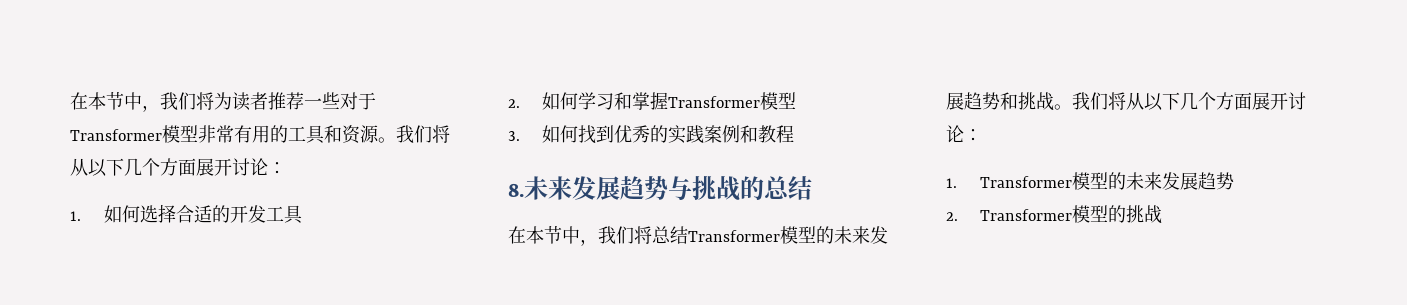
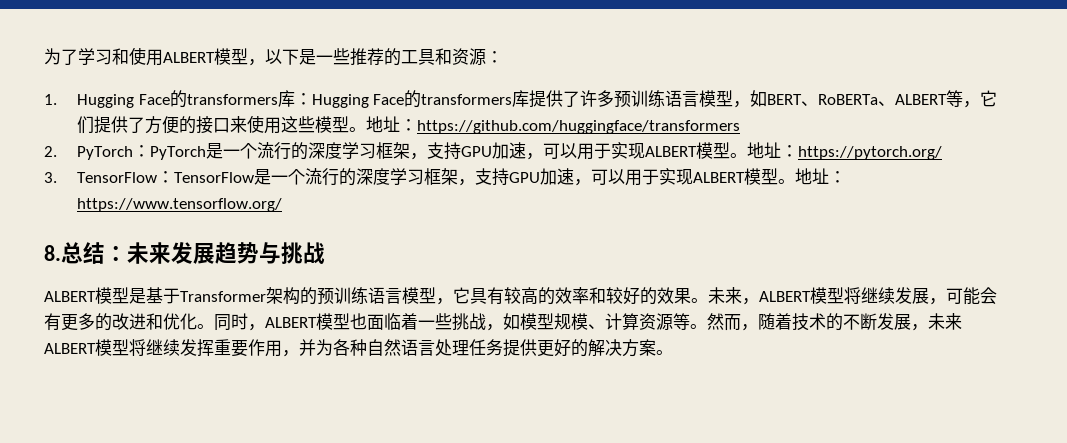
[70,92,376,112] [70,125,450,144] [70,158,286,177] [70,204,303,224] [508,92,796,110] [508,125,794,144] 在本节中，我们将为读者推荐一些对于Transformer模型非常有用的工具和资源。我们将从以下几个方面展开讨论： // 1.如何选择合适的开发工具 // 2.如何学习和掌握Transformer模型 // 3.如何找到优秀的实践案例和教程 -> [44,47,503,66] [44,90,998,108] [76,115,740,134] [44,142,942,160] [44,168,846,186] [76,198,282,212] 为了学习和使用ALBERT模型，以下是一些推荐的工具和资源： // 1. Hugging Face的transformers库：Hugging Face的transformers库提供了许多预训练语言模型，如BERT、RoBERTa、ALBERT等，它们提供了方便的接口来使用这些模型。地址：https://github.com/huggingface/transformers // 2. PyTorch：PyTorch是一个流行的深度学习框架，支持GPU加速，可以用于实现ALBERT模型。地址：https://pytorch.org/ // 3. TensorFlow：TensorFlow是一个流行的深度学习框架，支持GPU加速，可以用于实现ALBERT模型。地址：https://www.tensorflow.org/
(524, 190) none -> [61,242,127,264] 总结：
[740,176,812,200] [508,226,888,246] [946,92,1306,111] [946,125,982,143] [946,172,1234,190] [946,205,1162,224] 的总结 // 在本节中，我们将总结Transformer模型的未来发展趋势和挑战。我们将从以下几个方面展开讨论： // 1. Transformer模型的未来发展趋势 // 2. Transformer模型的挑战 -> [44,287,997,305] [44,313,962,331] [44,339,673,357] // ALBERT模型是基于Transformer架构的预训练语言模型，它具有较高的效率和较好的效果。未来，ALBERT模型将继续发展，可能会有更多的改进和优化。同时，ALBERT模型也面临着一些挑战，如模型规模、计算资源等。然而，随着技术的不断发展，未来ALBERT模型将继续发挥重要作用，并为各种自然语言处理任务提供更好的解决方案。

